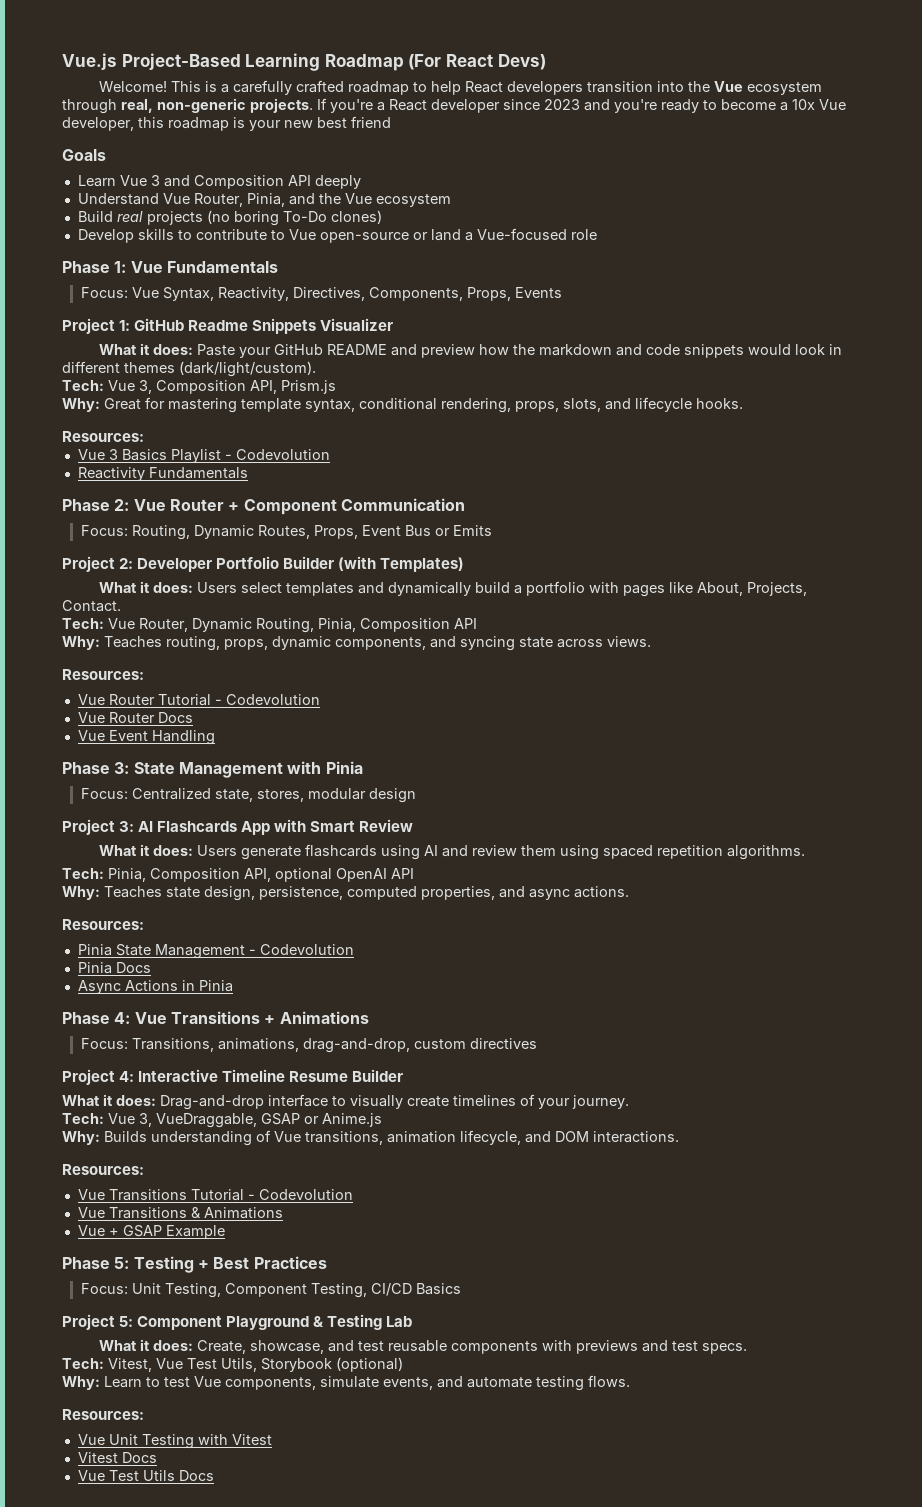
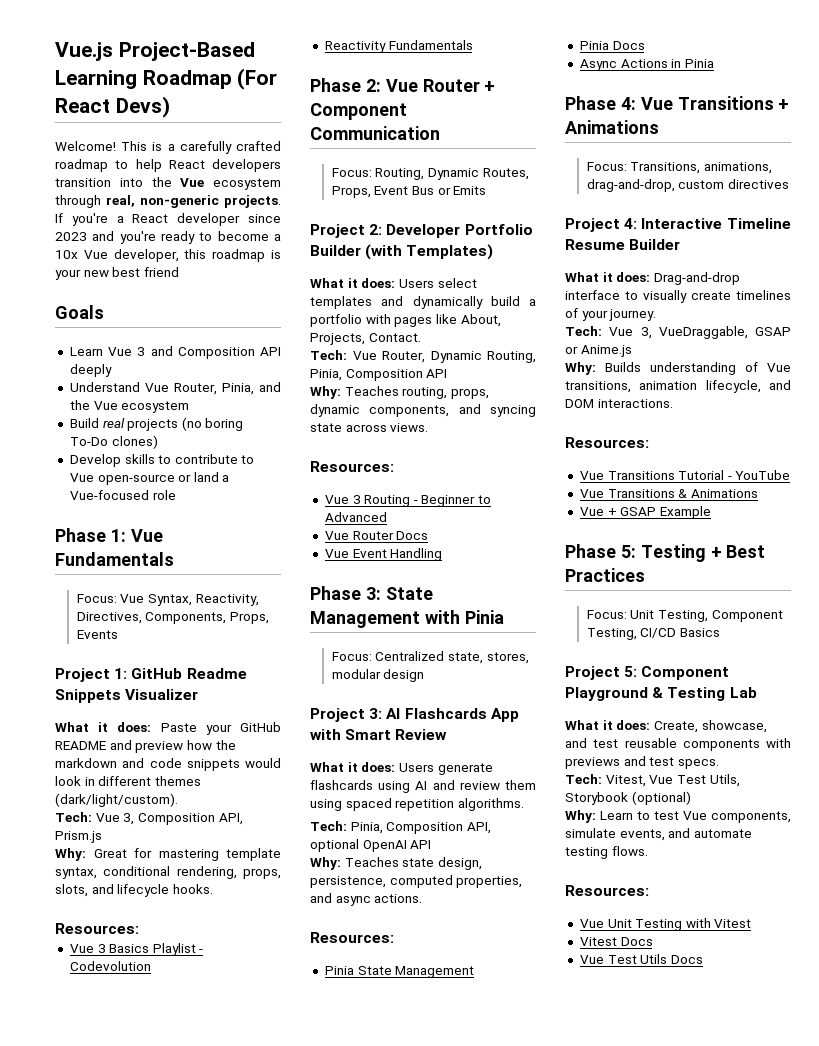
[108,694,320,706] Router Tutorial - Codevolution -> [352,495,492,507] [324,512,387,522] 3 Routing - Beginner to Advanced
[248,944,354,955] - Codevolution -> (475, 972) none
[258,1189,353,1200] Codevolution -> [735,470,791,480] YouTube

